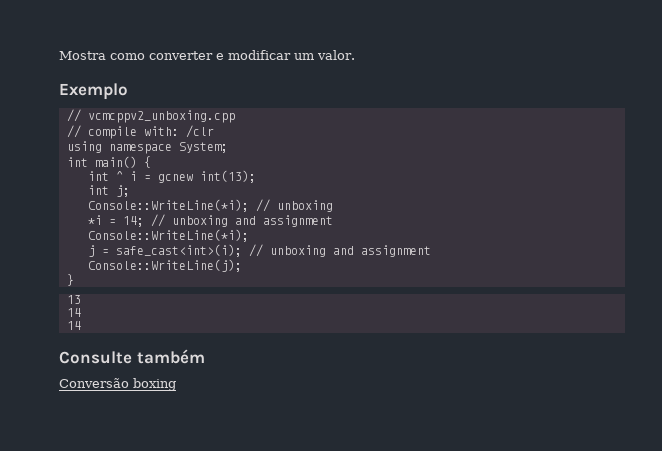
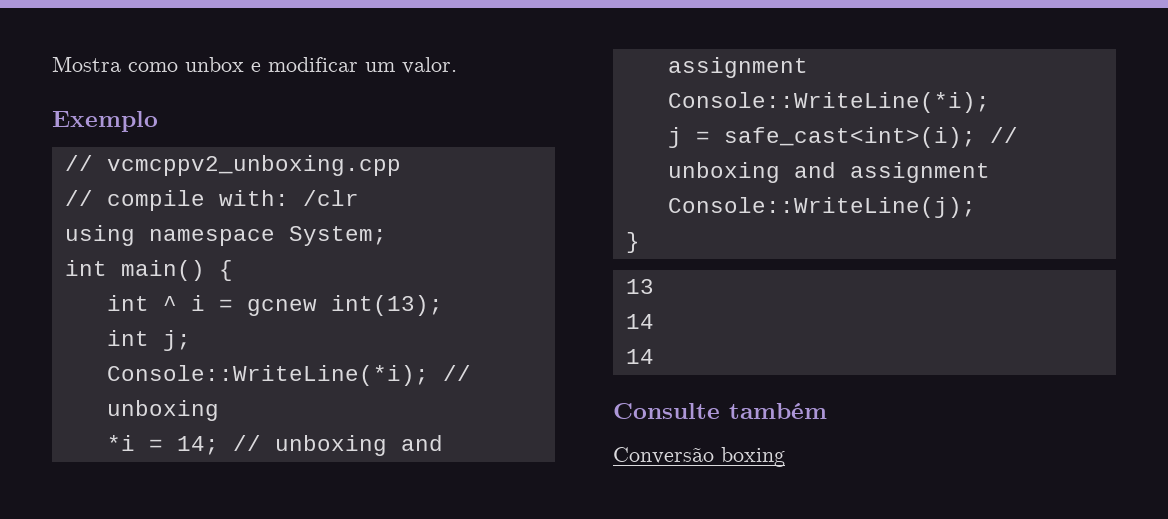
[149,51,213,60] converter -> [185,57,244,72] unbox

